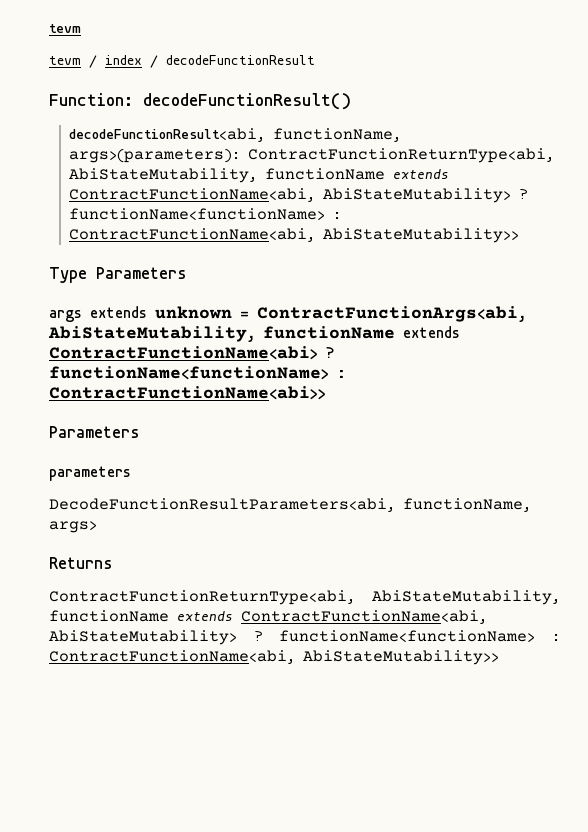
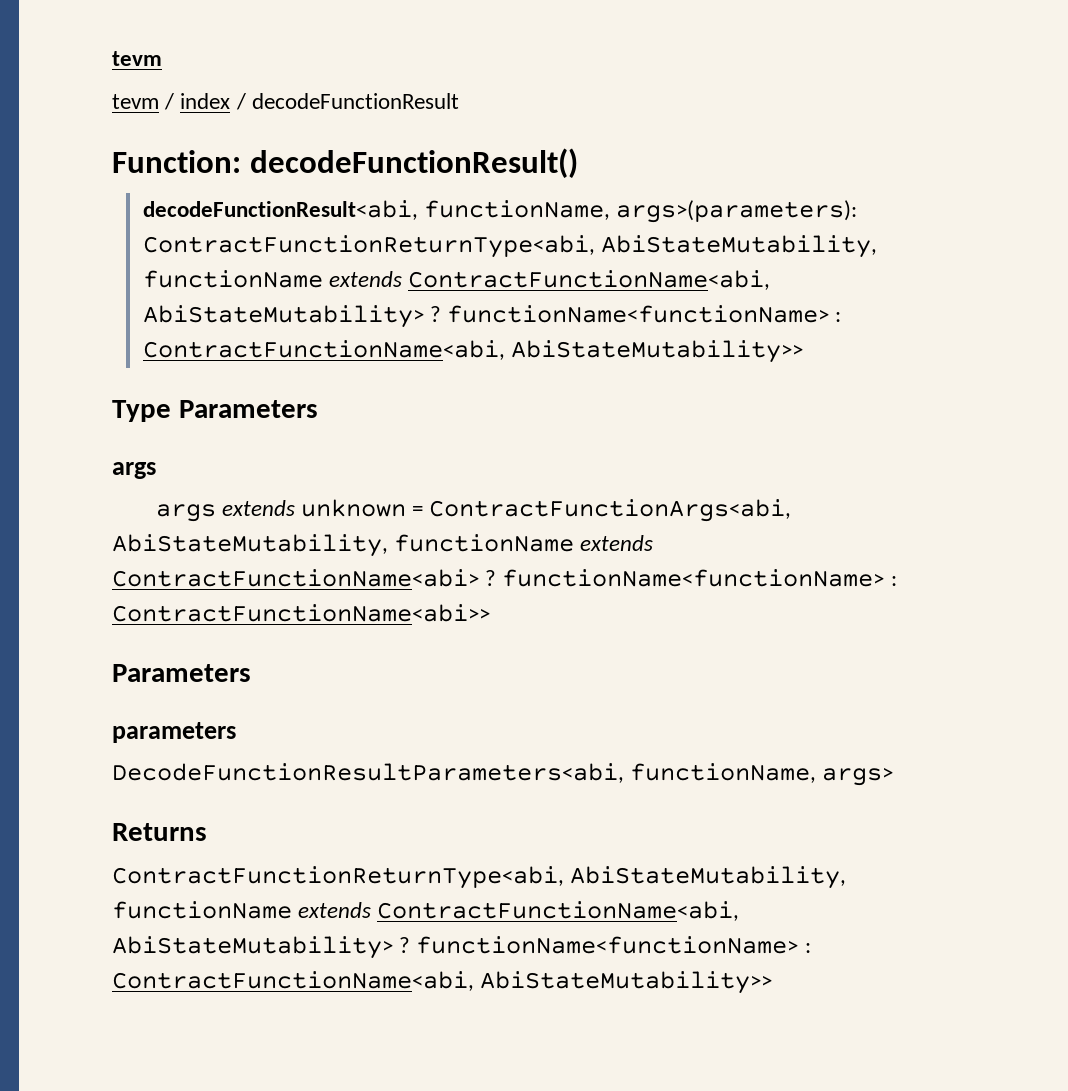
(82, 316) none -> [155,504,216,522] // args

